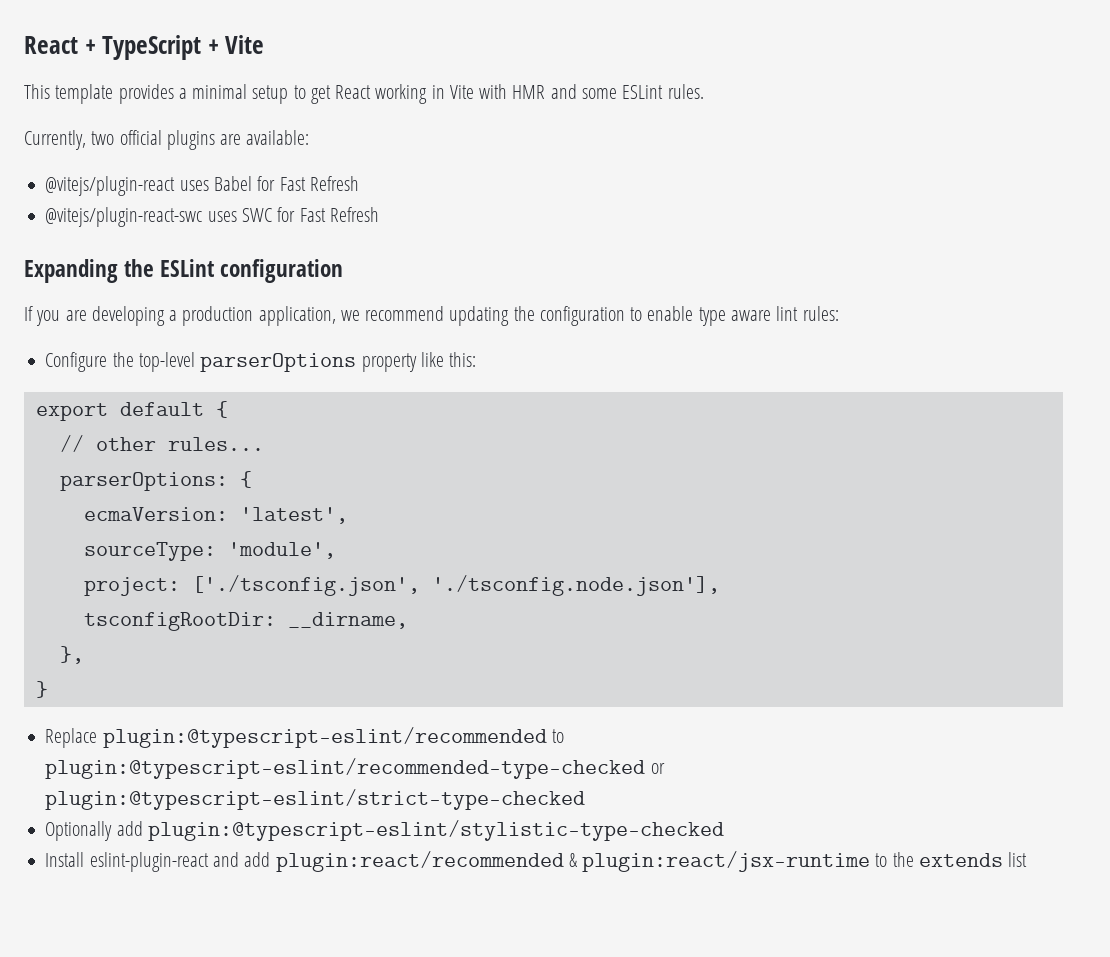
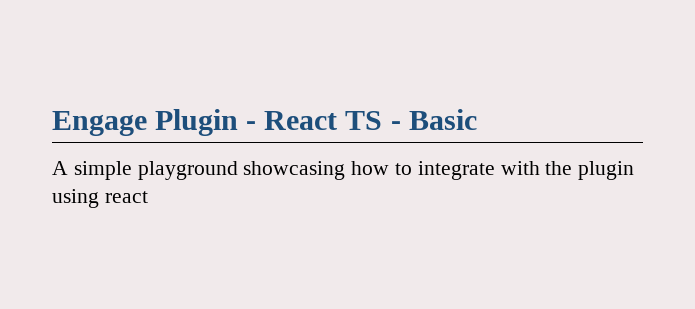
[24,35,265,60] [24,84,704,104] [24,130,310,150] [45,176,359,196] [45,207,379,227] [24,259,344,283] [24,306,839,326] [45,352,477,372] [35,401,228,421] [59,435,264,452] [59,471,252,491] [83,507,348,524] [83,542,336,561] [83,575,720,596] [83,612,408,631] [59,646,84,664] [35,681,48,698] [45,727,564,748] [45,758,665,779] [45,789,586,810] [45,820,724,841] [45,851,1028,872] React + TypeScript + Vite // This template provides a minimal setup to get React working in Vite with HMR and some ESLint rules. // Currently, two official plugins are available: // @vitejs/plugin-react uses Babel for Fast Refresh // @vitejs/plugin-react-swc uses SWC for Fast Refresh // Expanding the ESLint configuration // If you are developing a production application, we recommend updating the configuration to enable type aware lint rules: // Configure the top-level parserOptions property like this: // export default { // // other rules... // parserOptions: { // ecmaVersion: 'latest', // sourceType: 'module', // project: ['./tsconfig.json', './tsconfig.node.json'], // tsconfigRootDir: __dirname, // }, // } // Replace plugin:@typescript-eslint/recommended to plugin:@typescript-eslint/recommended-type-checked or plugin:@typescript-eslint/strict-type-checked // Optionally add plugin:@typescript-eslint/stylistic-type-checked // Install eslint-plugin-react and add plugin:react/recommended & plugin:react/jsx-runtime to the extends list -> [52,109,477,136] [52,161,635,180] [52,189,148,208] Engage Plugin - React TS - Basic // A simple playground showcasing how to integrate with the plugin using react

